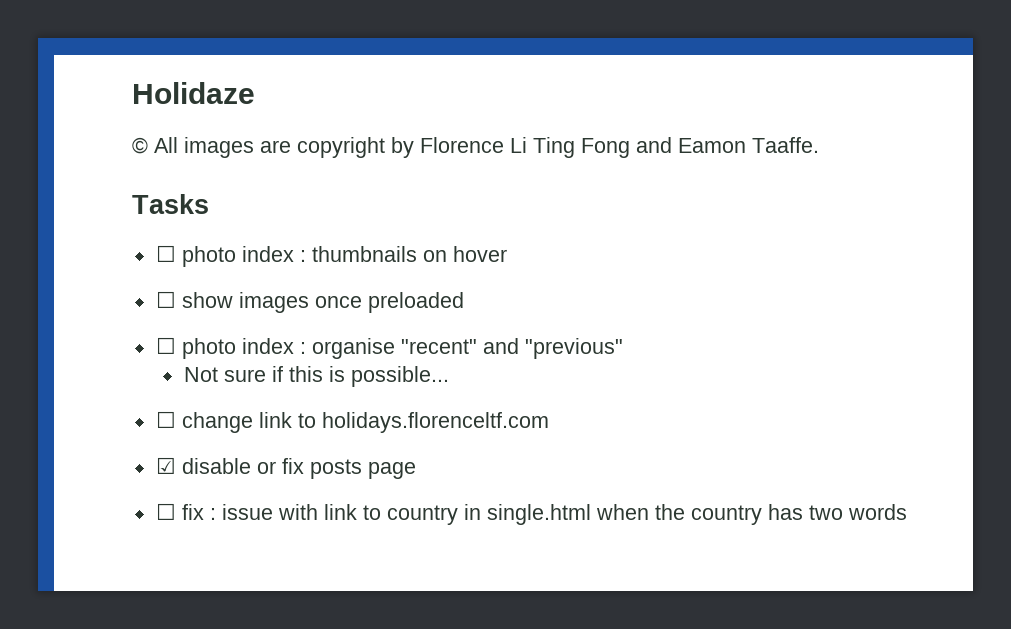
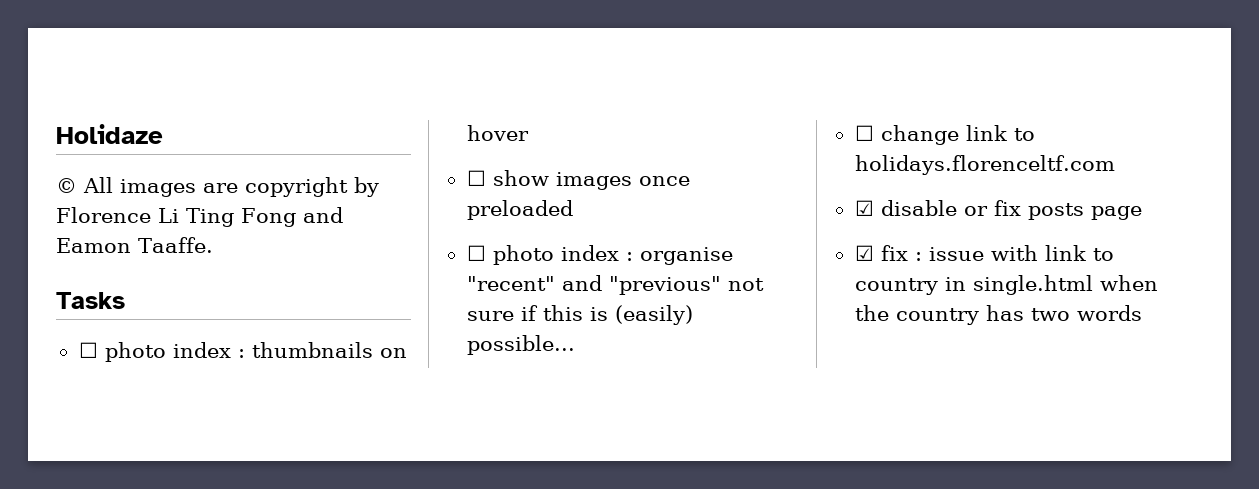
[183,367,218,382] // Not -> [727,278,764,291] not
(345, 374) none -> [614,305,693,325] (easily)
[155,503,176,520] ☐ -> [854,245,874,261] ☑

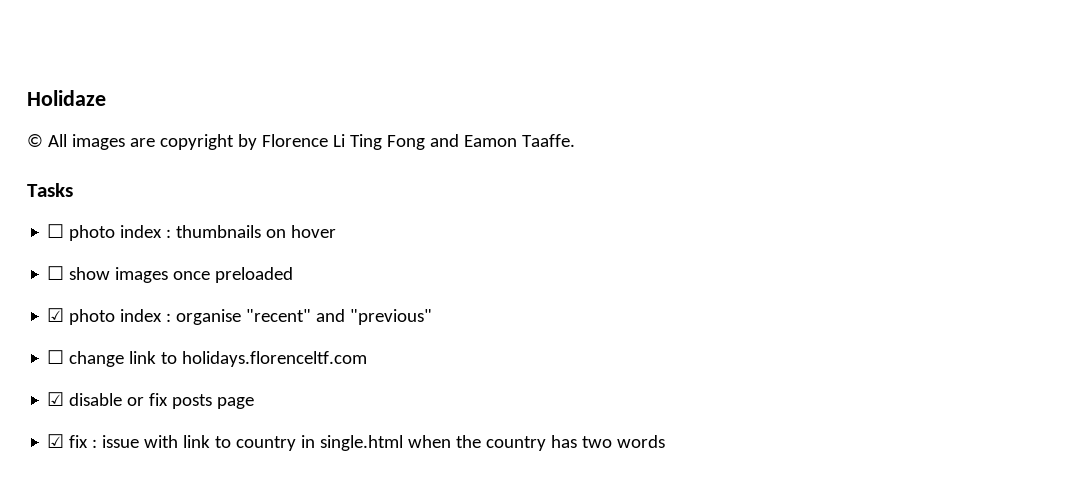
[466,245,486,261] ☐ -> [47,308,65,322] ☑
[727,278,764,291] [466,305,693,325] [466,335,575,355] not sure if this is (easily) possible... -> (433, 317) none

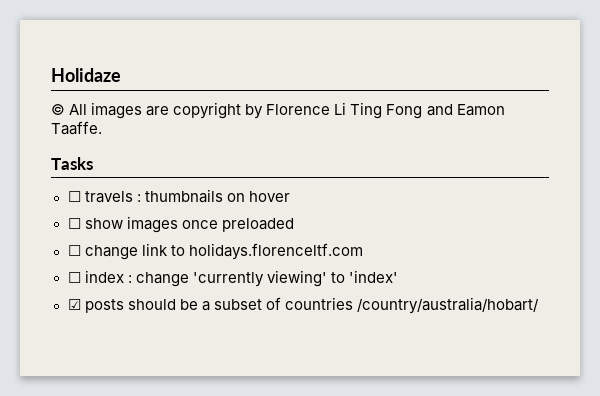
[69,225,163,241] photo index -> [84,191,133,203] travels
[47,308,433,325] // ☑ photo index : organise "recent" and "previous" -> (294, 225) none
[47,392,255,409] [47,434,666,451] ☑ disable or fix posts page // ☑ fix : issue with link to country in single.html when the country has two words -> [67,270,398,287] [67,297,539,314] ☐ index : change 'currently viewing' to 'index' // ☑ posts should be a subset of countries /country/australia/hobart/

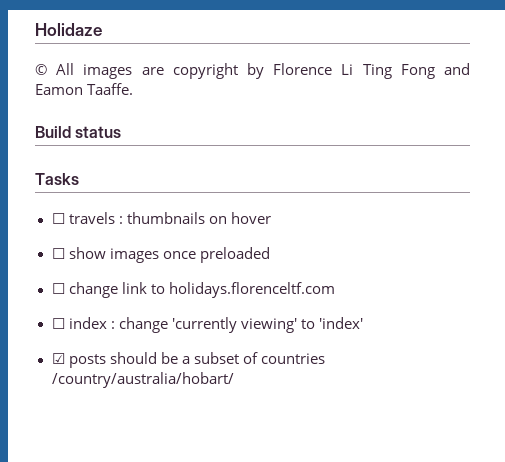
(102, 128) none -> [35,126,122,138] // Build status

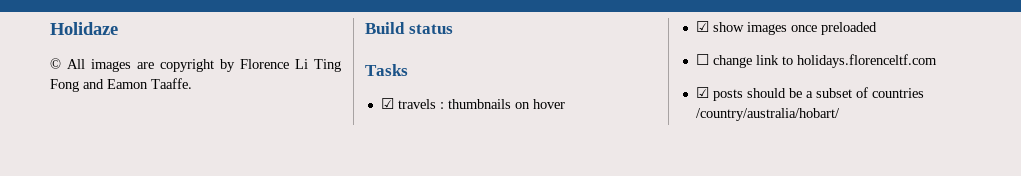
[51,213,65,224] ☐ -> [380,98,394,109] ☑
[51,248,65,259] ☐ -> [695,21,709,32] ☑
[51,317,363,333] // ☐ index : change 'currently viewing' to 'index' -> (937, 61) none

